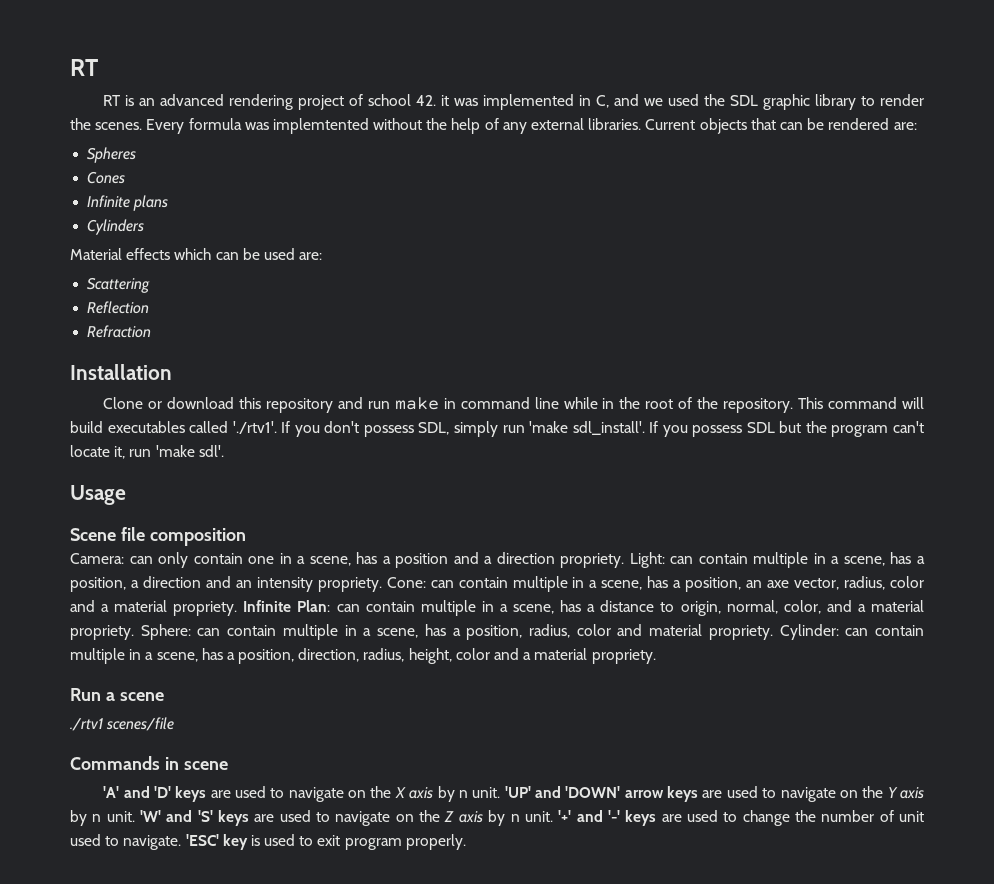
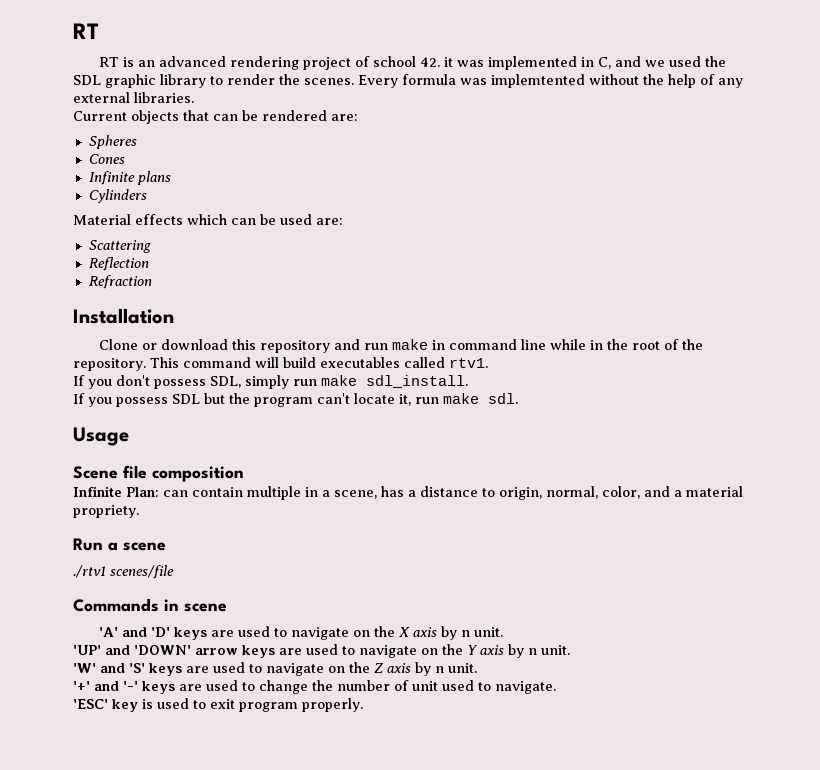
(642, 124) none -> (194, 97) //
[232,421,277,434] './rtv1'. -> [449,358,488,368] rtv1. //
[529,421,645,435] 'make sdl_install'. -> [321,375,468,388] make sdl_install. //
[155,445,224,457] 'make sdl'. -> [443,393,518,404] make sdl.
[70,552,925,568] [70,576,925,592] [70,600,238,616] Camera: can only contain one in a scene, has a position and a direction propriety. Light: can contain multiple in a scene, has a position, a direction and an intensity propriety. Cone: can contain multiple in a scene, has a position, an axe vector, radius, color and a material propriety. -> (244, 474) none
[140,624,924,640] [70,648,656,664] Sphere: can contain multiple in a scene, has a position, radius, color and material propriety. Cylinder: can contain multiple in a scene, has a position, direction, radius, height, color and a material propriety. -> (139, 511) none
(501, 792) none -> (504, 632) //
(135, 816) none -> (570, 650) //
(553, 816) none -> (477, 668) //
(182, 842) none -> (556, 687) //

